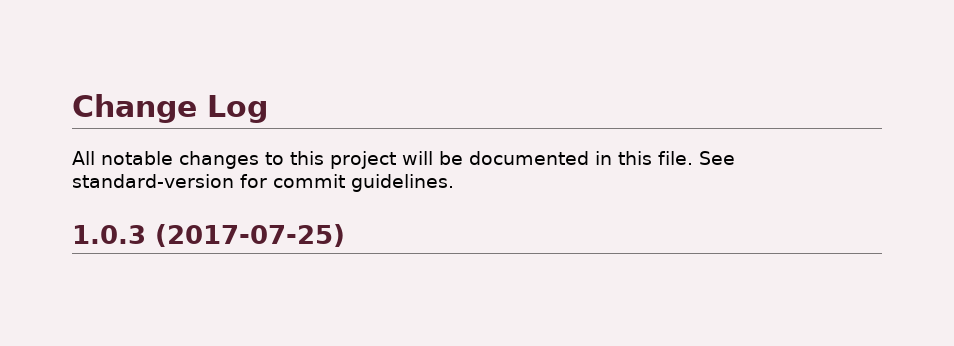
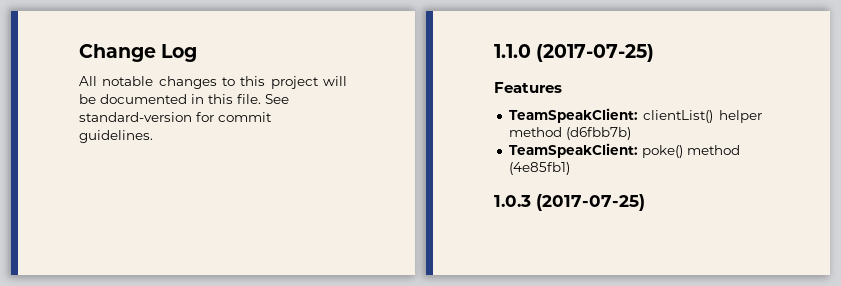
(454, 183) none -> [494,44,655,62] [494,82,562,93] [508,108,762,123] [508,127,631,140] [508,143,740,158] [508,162,570,175] // 1.1.0 (2017-07-25) // Features // TeamSpeakClient: clientList() helper method (d6fbb7b) // TeamSpeakClient: poke() method (4e85fb1)

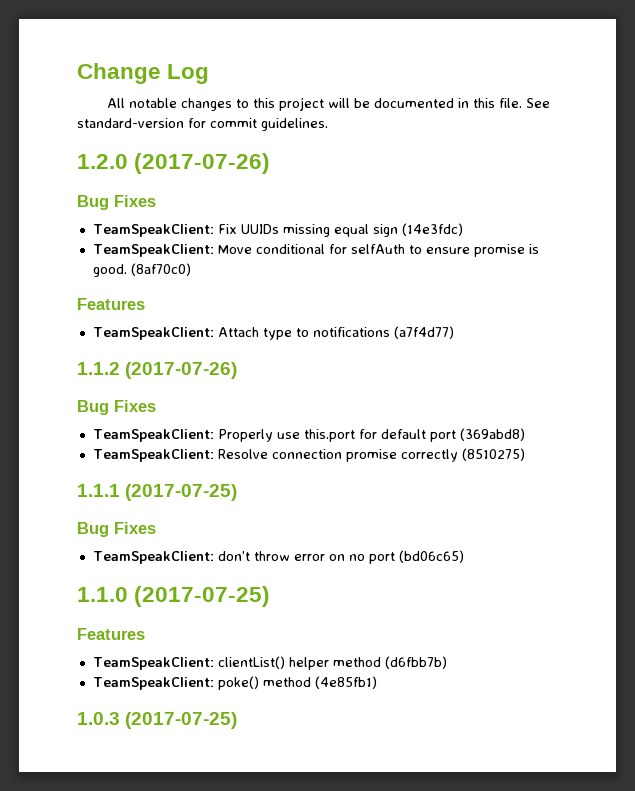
(153, 136) none -> [77,153,271,174] [77,195,156,210] [92,223,463,237] [92,244,539,257] [92,263,191,277] [77,298,145,310] [92,326,454,340] [77,362,238,379] [77,400,156,415] [92,428,525,442] [92,448,525,462] [77,484,238,501] [77,522,156,537] [92,550,464,564] // 1.2.0 (2017-07-26) // Bug Fixes // TeamSpeakClient: Fix UUIDs missing equal sign (14e3fdc) // TeamSpeakClient: Move conditional for selfAuth to ensure promise is good. (8af70c0) // Features // TeamSpeakClient: Attach type to notifications (a7f4d77) // 1.1.2 (2017-07-26) // Bug Fixes // TeamSpeakClient: Properly use this.port for default port (369abd8) // TeamSpeakClient: Resolve connection promise correctly (8510275) // 1.1.1 (2017-07-25) // Bug Fixes // TeamSpeakClient: don't throw error on no port (bd06c65)

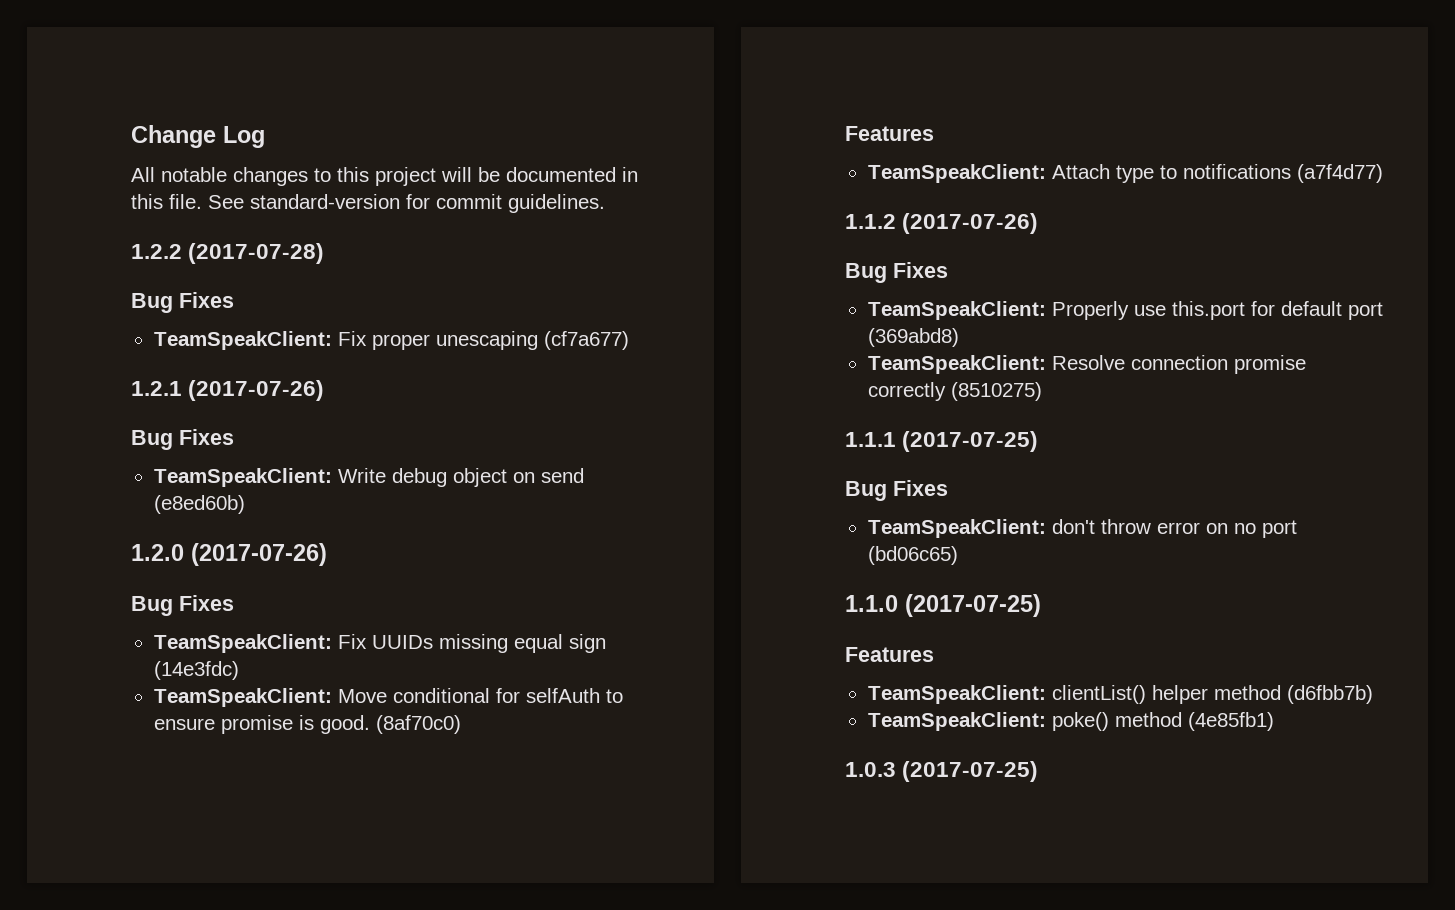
(328, 124) none -> [131,243,325,264] [131,292,234,313] [153,331,629,350] [131,380,325,401] [131,429,234,450] [153,468,584,487] [153,495,245,514] // 1.2.2 (2017-07-28) // Bug Fixes // TeamSpeakClient: Fix proper unescaping (cf7a677) // 1.2.1 (2017-07-26) // Bug Fixes // TeamSpeakClient: Write debug object on send (e8ed60b)

